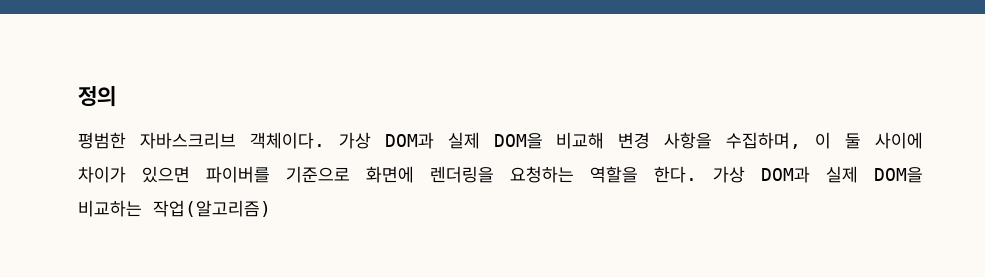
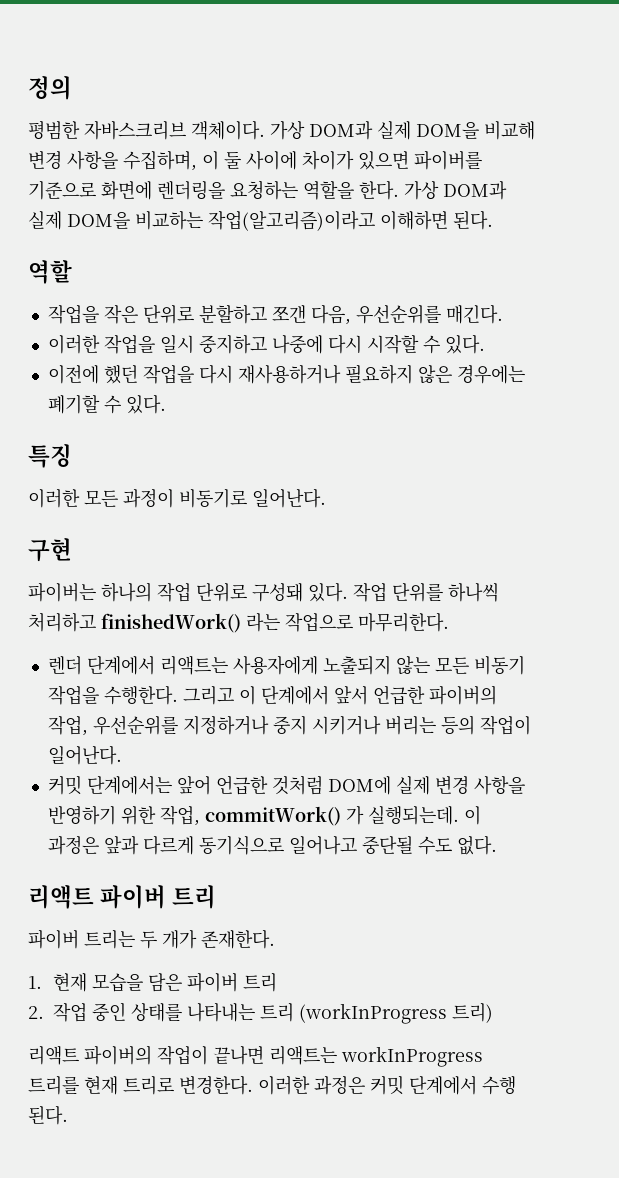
[153,200,271,217] 작업(알고리즘) -> [208,210,493,231] [28,260,72,284] [47,304,503,325] [47,334,485,354] [47,364,525,384] [47,394,166,414] [28,444,72,468] [28,488,326,508] [28,538,72,562] [28,582,499,602] [28,612,449,633] [47,655,525,675] [47,685,497,705] [47,715,531,736] [47,745,122,765] [47,775,525,795] [47,806,481,826] [47,835,497,855] [28,885,217,909] [28,929,275,949] [28,972,278,992] [28,1002,494,1024] [28,1045,483,1067] [28,1075,516,1095] [28,1105,68,1125] 작업(알고리즘)이라고 이해하면 된다. // 역할 // 작업을 작은 단위로 분할하고 쪼갠 다음, 우선순위를 매긴다. // 이러한 작업을 일시 중지하고 나중에 다시 시작할 수 있다. // 이전에 했던 작업을 다시 재사용하거나 필요하지 않은 경우에는 폐기할 수 있다. // 특징 // 이러한 모든 과정이 비동기로 일어난다. // 구현 // 파이버는 하나의 작업 단위로 구성돼 있다. 작업 단위를 하나씩 처리하고 finishedWork() 라는 작업으로 마무리한다. // 렌더 단계에서 리액트는 사용자에게 노출되지 않는 모든 비동기 작업을 수행한다. 그리고 이 단계에서 앞서 언급한 파이버의 작업, 우선순위를 지정하거나 중지 시키거나 버리는 등의 작업이 일어난다. // 커밋 단계에서는 앞어 언급한 것처럼 DOM에 실제 변경 사항을 반영하기 위한 작업, commitWork() 가 실행되는데. 이 과정은 앞과 다르게 동기식으로 일어나고 중단될 수도 없다. // 리액트 파이버 트리 // 파이버 트리는 두 개가 존재한다. // 1. 현재 모습을 담은 파이버 트리 // 2. 작업 중인 상태를 나타내는 트리 (workInProgress 트리) // 리액트 파이버의 작업이 끝나면 리액트는 workInProgress 트리를 현재 트리로 변경한다. 이러한 과정은 커밋 단계에서 수행 된다.

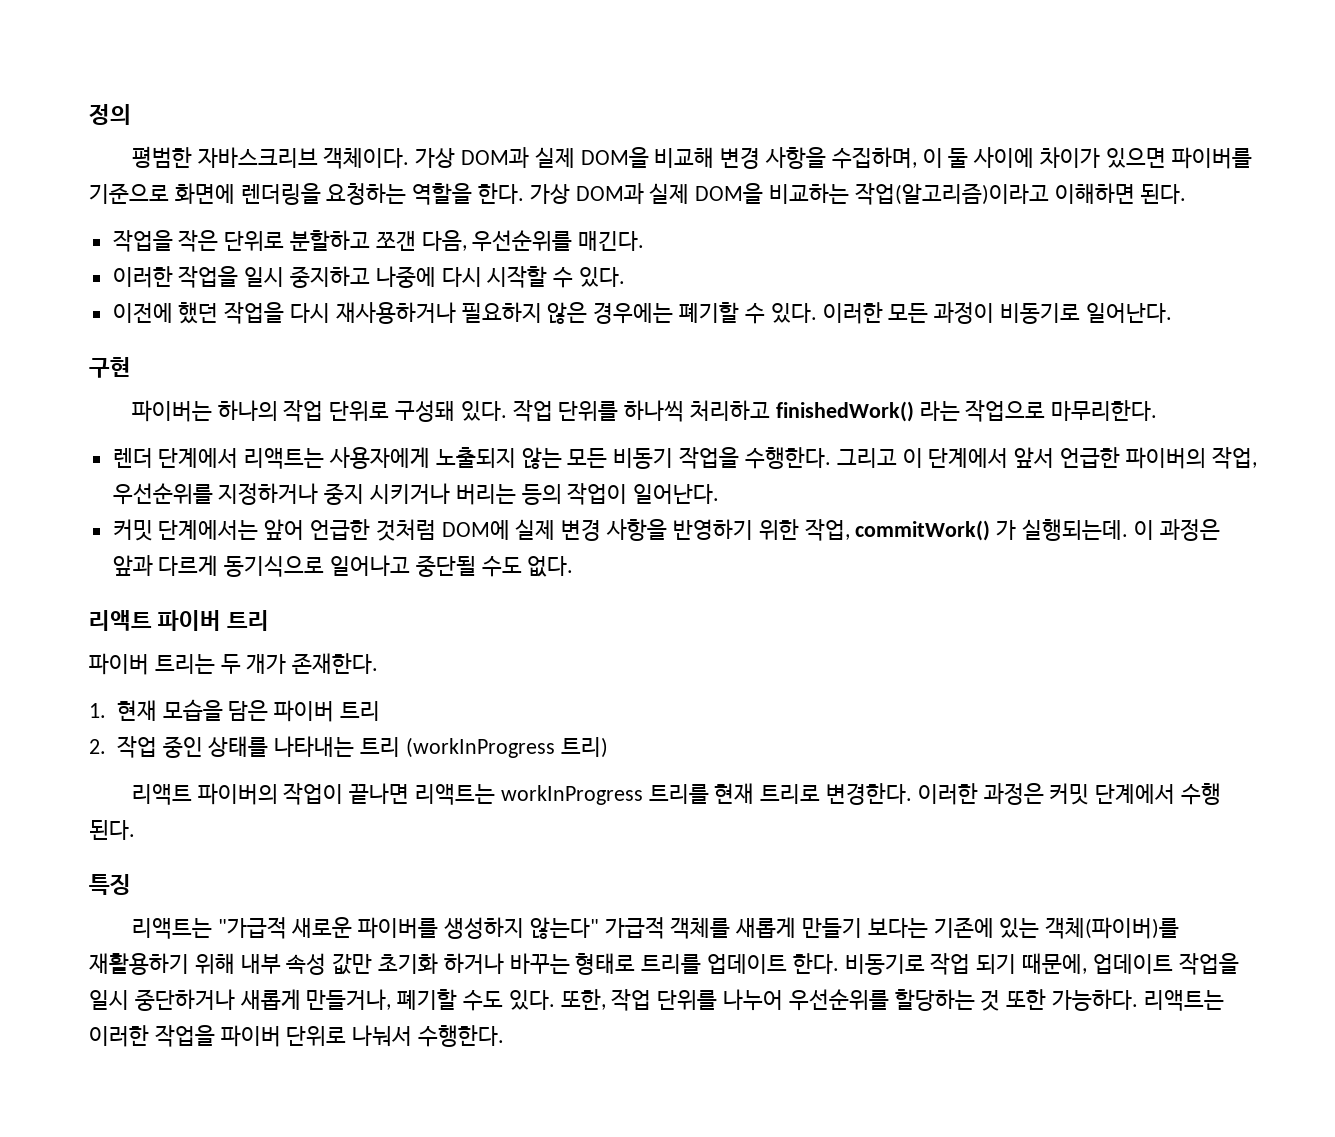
[28,260,72,284] // 역할 -> (1187, 194) none
[28,444,72,468] // 특징 // -> (817, 313) none
(68, 1115) none -> [89,874,131,895] [131,917,1180,939] [89,953,1239,975] [89,989,1224,1011] [89,1025,505,1047] // 특징 // 리액트는 "가급적 새로운 파이버를 생성하지 않는다" 가급적 객체를 새롭게 만들기 보다는 기존에 있는 객체(파이버)를 재활용하기 위해 내부 속성 값만 초기화 하거나 바꾸는 형태로 트리를 업데이트 한다. 비동기로 작업 되기 때문에, 업데이트 작업을 일시 중단하거나 새롭게 만들거나, 폐기할 수도 있다. 또한, 작업 단위를 나누어 우선순위를 할당하는 것 또한 가능하다. 리액트는 이러한 작업을 파이버 단위로 나눠서 수행한다.

